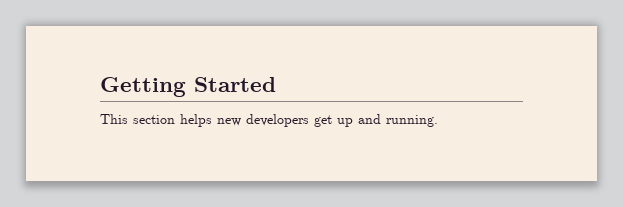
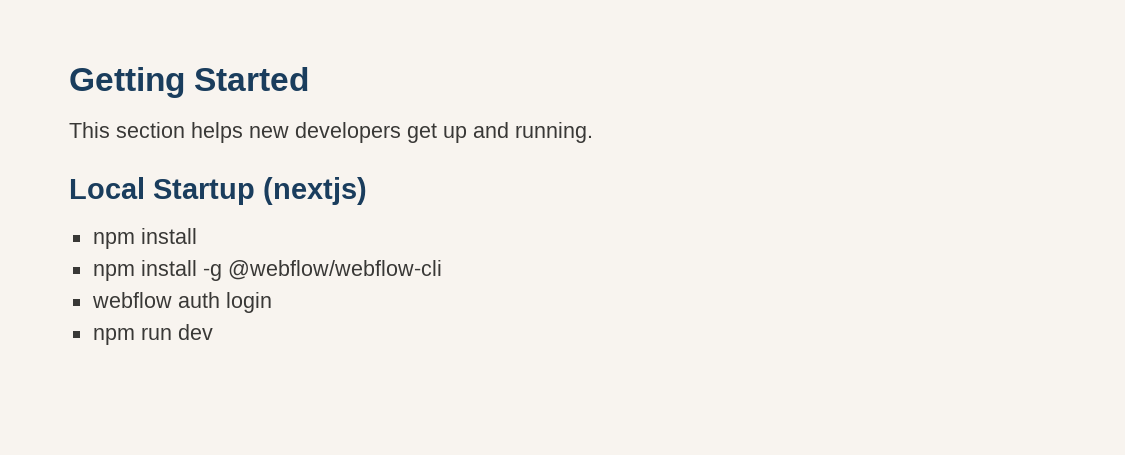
(438, 121) none -> [69,177,367,205] [92,228,197,249] [92,260,442,281] [91,292,272,313] [92,324,213,345] // Local Startup (nextjs) // npm install // npm install -g @webflow/webflow-cli // webflow auth login // npm run dev

